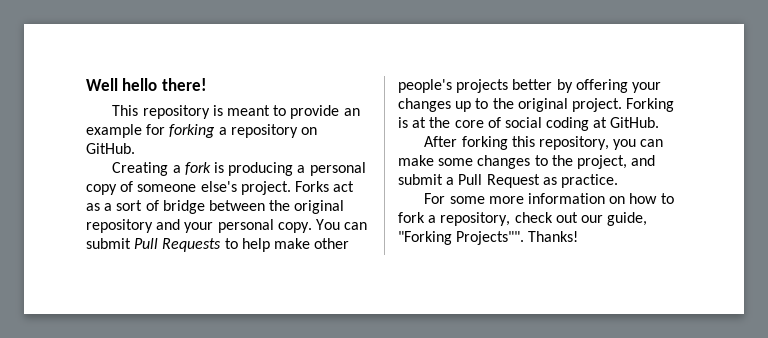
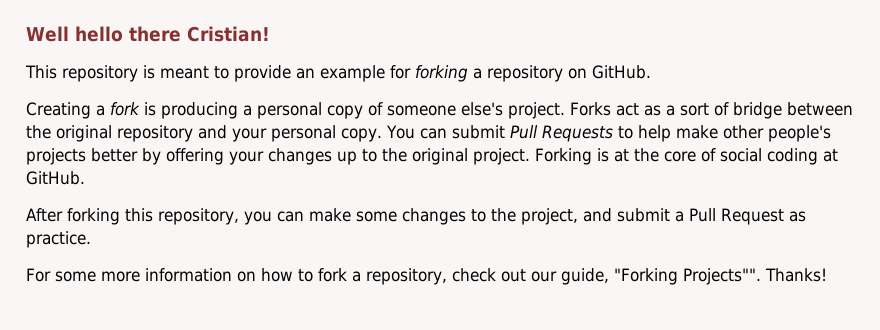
[161,78,207,91] there! -> [129,26,270,42] there Cristian!

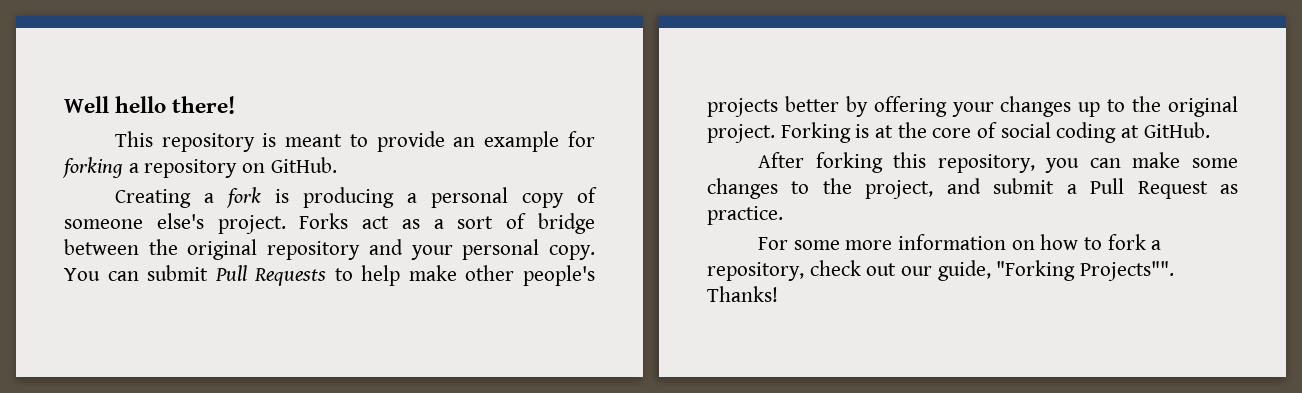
[129,26,270,42] there Cristian! -> [172,96,236,114] there!

